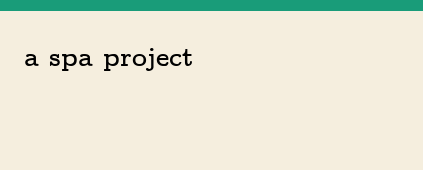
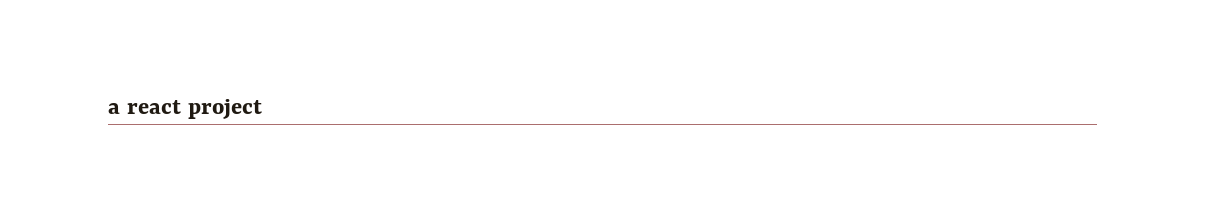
[49,54,93,71] spa -> [126,100,181,114] react

